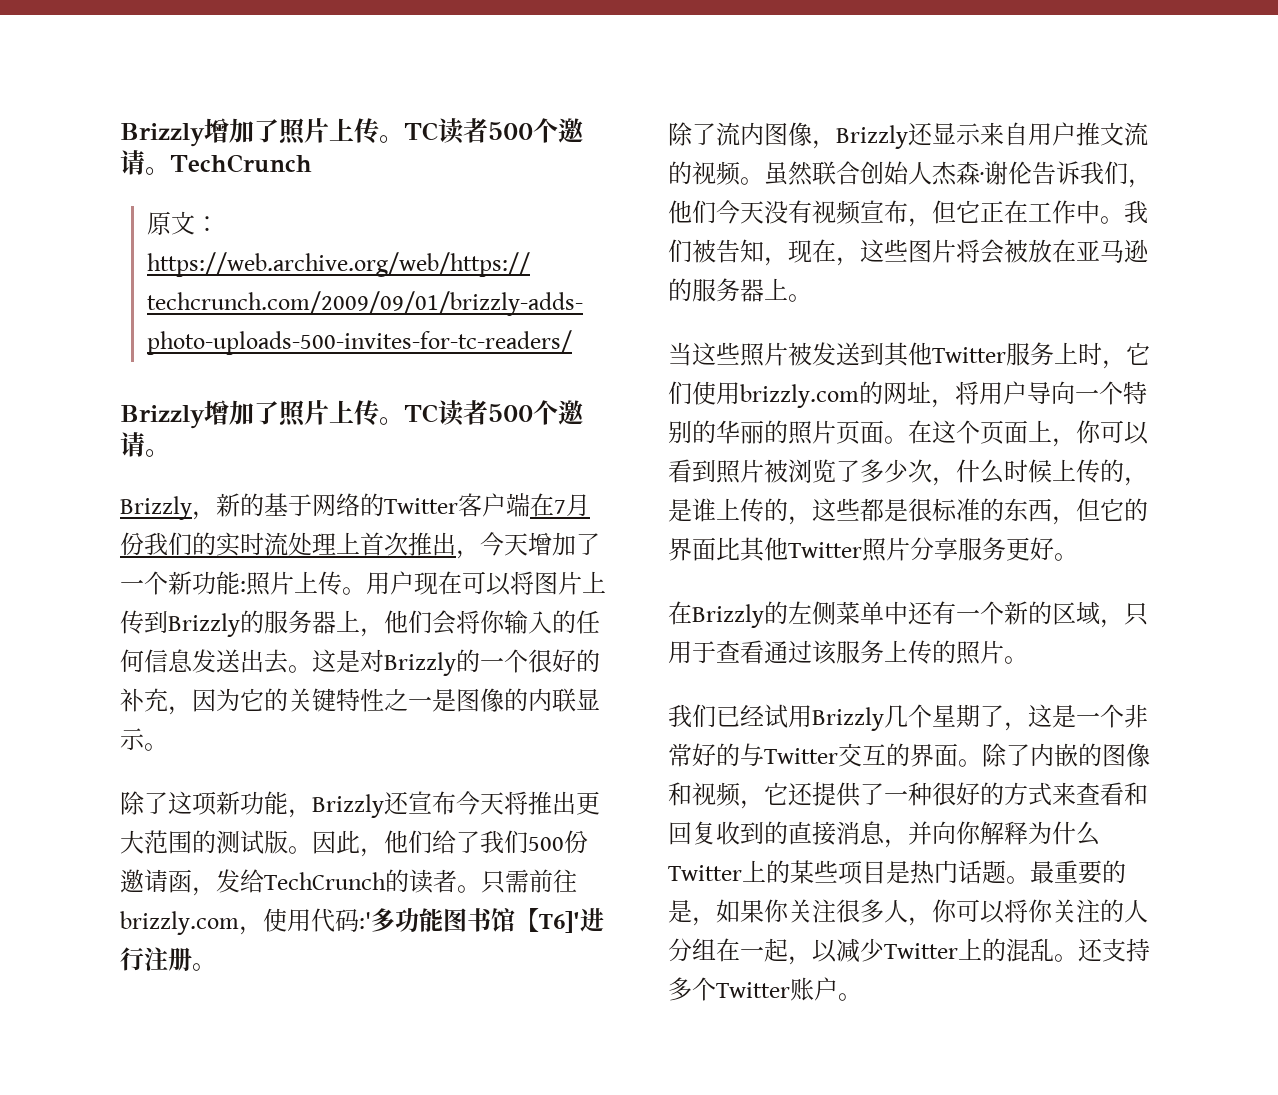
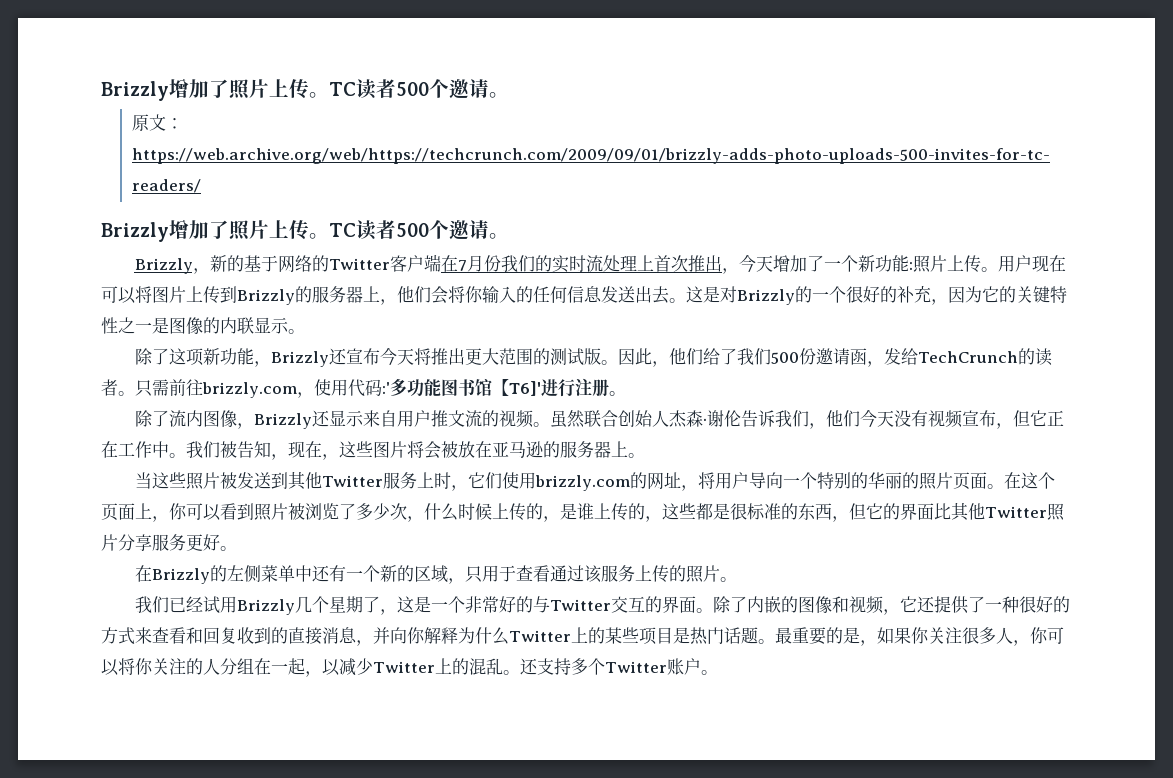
[170,154,312,173] TechCrunch -> (509, 95) none

